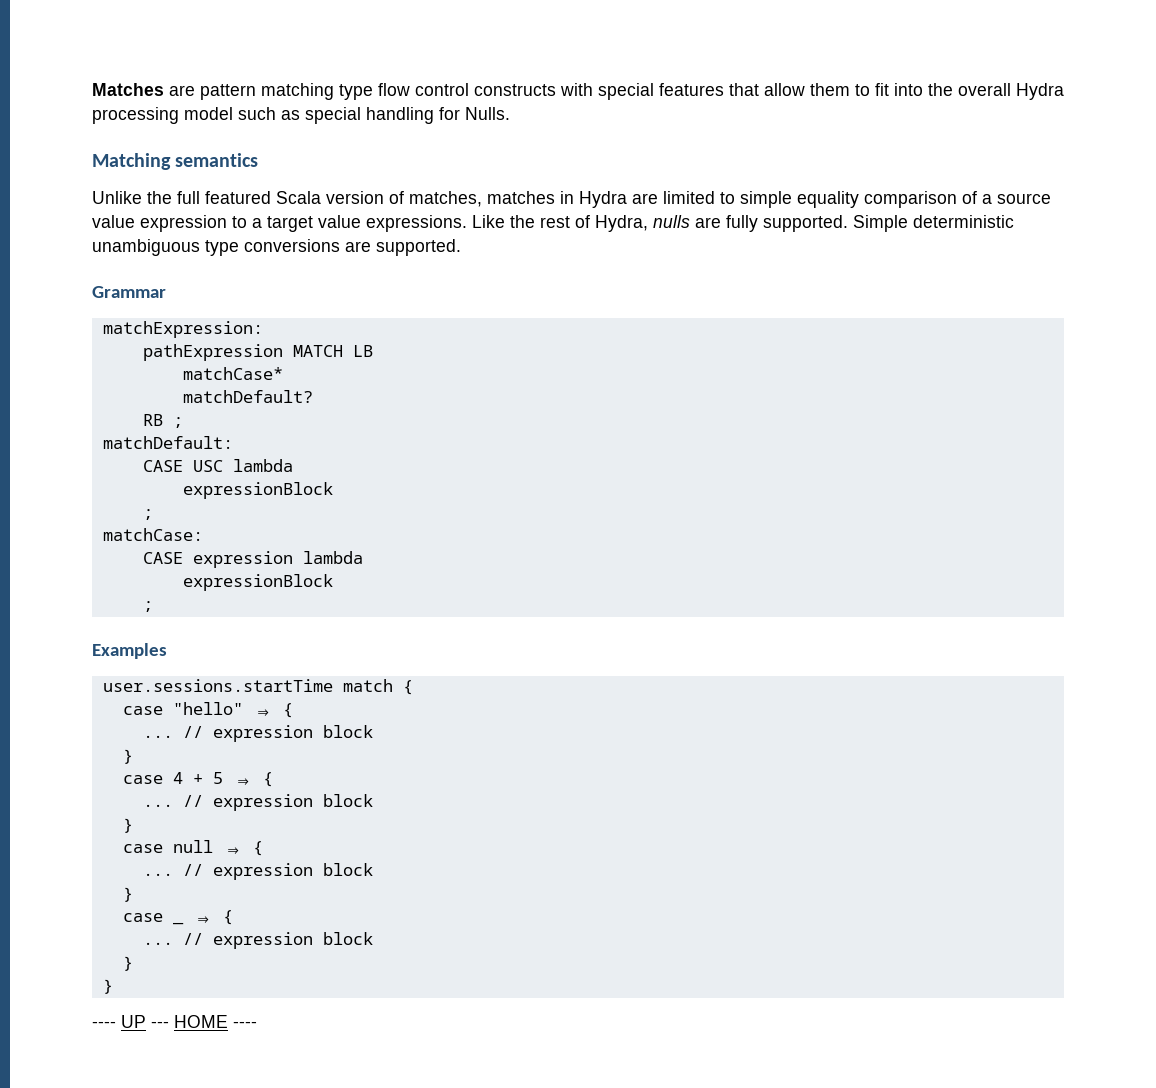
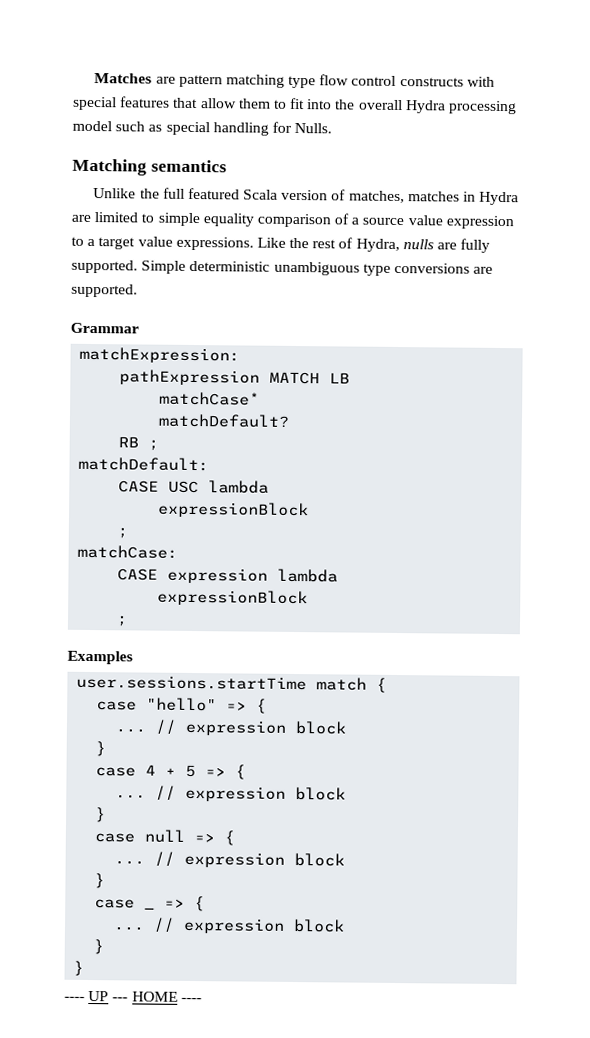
[252,709,273,716] ⇒ -> [226,701,248,711] =>
[232,778,253,785] ⇒ -> [205,767,227,777] =>
[222,847,243,854] ⇒ -> [194,833,216,843] =>
[192,916,213,923] ⇒ -> [164,898,186,908] =>

